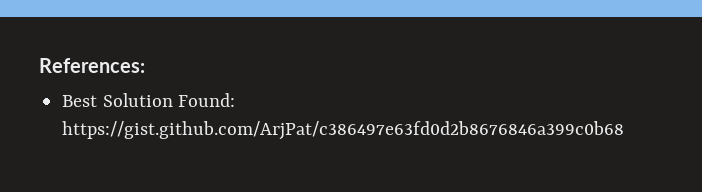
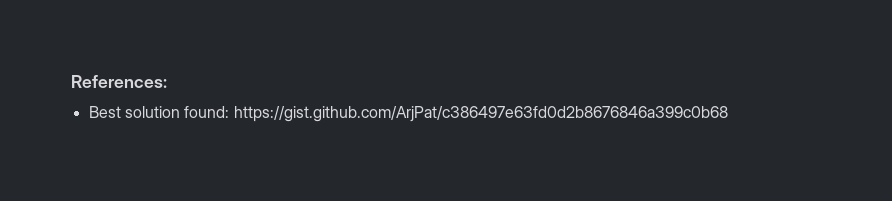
[102,93,236,107] Solution Found: -> [124,106,230,118] solution found:

